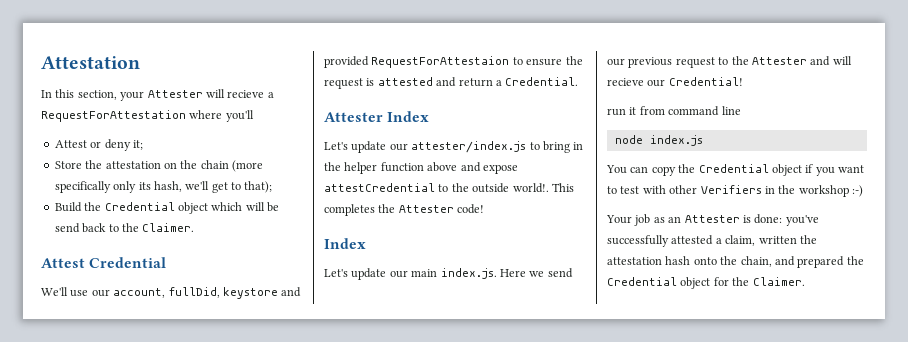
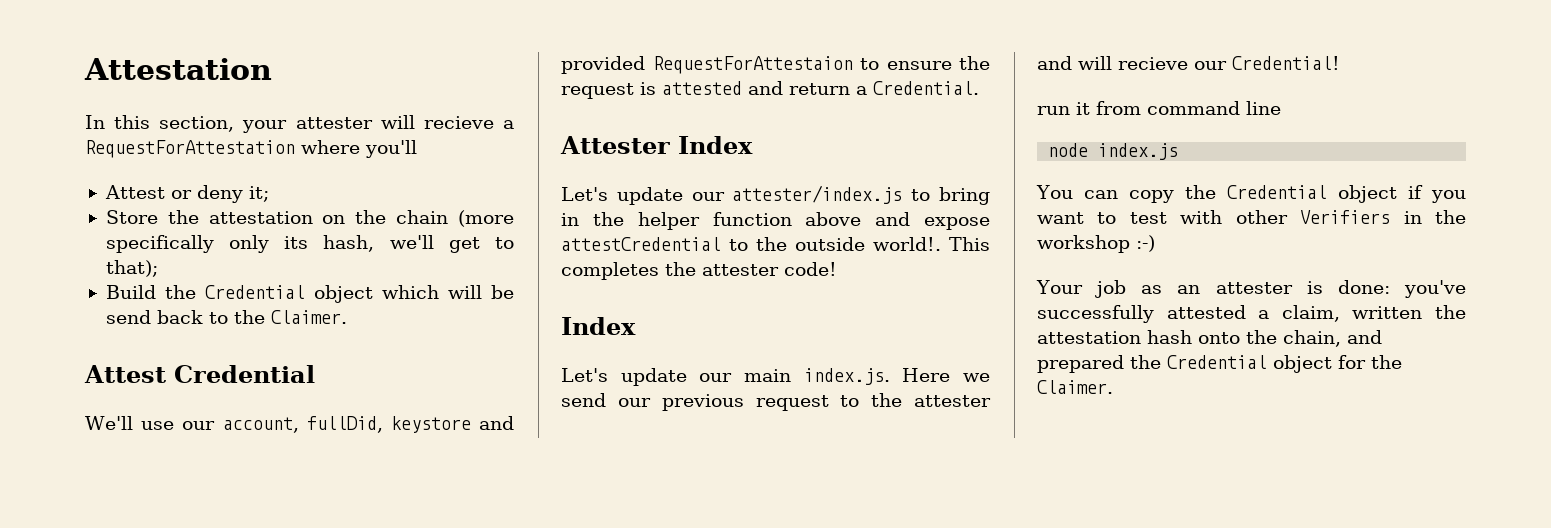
[147,90,203,98] Attester -> [295,117,373,129] attester
[398,205,454,213] Attester -> [702,264,779,276] attester
[751,57,807,65] Attester -> [914,395,991,407] attester
[684,215,740,223] Attester -> [1215,282,1293,294] attester

